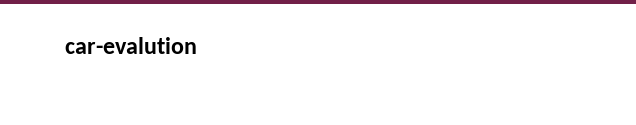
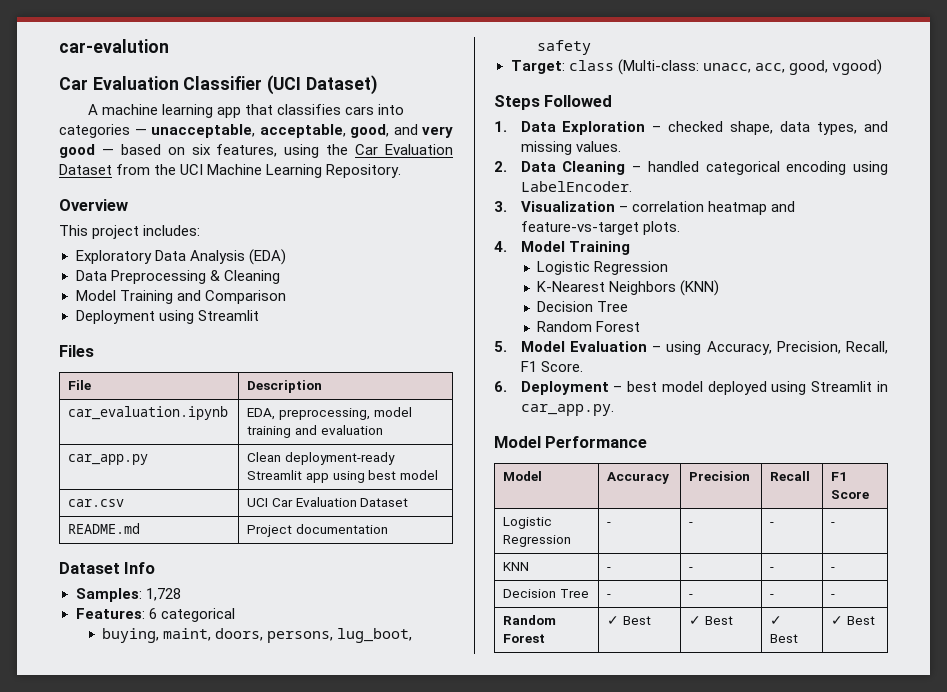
(197, 45) none -> [59,75,377,95] [87,104,404,118] [59,124,453,138] [59,144,454,158] [59,164,402,178] [59,199,128,211] [59,225,201,239] [75,249,286,265] [75,270,280,284] [75,290,286,304] [75,310,259,324] [59,345,94,357] [68,380,92,390] [247,380,323,393] [68,406,229,420] [247,407,412,420] [247,425,383,438] [68,454,149,465] [247,452,396,465] [247,470,438,483] [68,499,125,507] [247,497,409,507] [68,523,141,534] [247,524,389,537] [59,562,156,574] [75,588,181,602] [75,608,235,622] [102,628,413,643] [537,40,592,55] [510,59,882,75] [494,95,613,110] [494,121,888,135] [520,141,621,155] [494,161,888,175] [520,181,632,192] [494,201,795,215] [520,221,680,235] [494,241,630,255] [537,261,669,275] [537,280,720,296] [537,301,629,312] [537,321,641,332] [494,341,888,355] [520,361,583,372] [494,381,889,395] [520,404,614,416] [494,436,648,448] [503,471,543,481] [607,472,670,484] [689,471,751,481] [770,471,811,481] [831,472,848,481] [831,490,870,499] [503,517,553,529] [503,535,572,547] [607,522,612,526] [689,522,694,526] [770,522,775,526] [831,522,836,526] [503,562,530,571] [607,567,612,571] [689,567,694,571] [770,567,775,571] [831,567,836,571] [503,589,590,598] [607,594,612,598] [689,594,694,598] [770,594,775,598] [831,594,836,598] [503,615,557,625] [503,634,546,643] [607,616,652,625] [689,616,734,625] [770,616,783,625] [770,634,799,643] [831,616,876,625] // Car Evaluation Classifier (UCI Dataset) // A machine learning app that classifies cars into categories — unacceptable, acceptable, good, and very good — based on six features, using the Car Evaluation Dataset from the UCI Machine Learning Repository. // Overview // This project includes: // Exploratory Data Analysis (EDA) // Data Preprocessing & Cleaning // Model Training and Comparison // Deployment using Streamlit // Files // File | Description // car_evaluation.ipynb | EDA, preprocessing, model training and evaluation // car_app.py | Clean deployment-ready Streamlit app using best model // car.csv | UCI Car Evaluation Dataset // README.md | Project documentation // Dataset Info // Samples: 1,728 // Features: 6 categorical // buying, maint, doors, persons, lug_boot, safety // Target: class (Multi-class: unacc, acc, good, vgood) // Steps Followed // 1. Data Exploration – checked shape, data types, and missing values. // 2. Data Cleaning – handled categorical encoding using LabelEncoder. // 3. Visualization – correlation heatmap and feature-vs-target plots. // 4. Model Training // Logistic Regression // K-Nearest Neighbors (KNN) // Decision Tree // Random Forest // 5. Model Evaluation – using Accuracy, Precision, Recall, F1 Score. // 6. Deployment – best model deployed using Streamlit in car_app.py. // Model Performance // Model | Accuracy | Precision | Recall | F1 Score // Logistic Regression | - | - | - | - // KNN | - | - | - | - // Decision Tree | - | - | - | - // Random Forest | ✓ Best | ✓ Best | ✓ Best | ✓ Best

